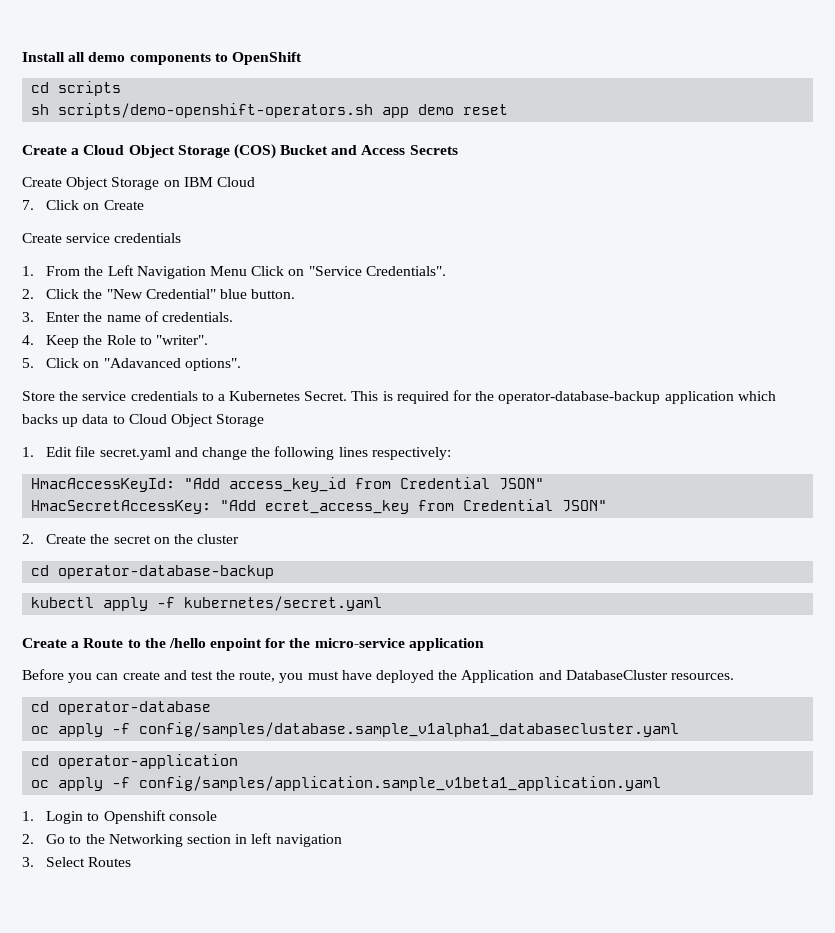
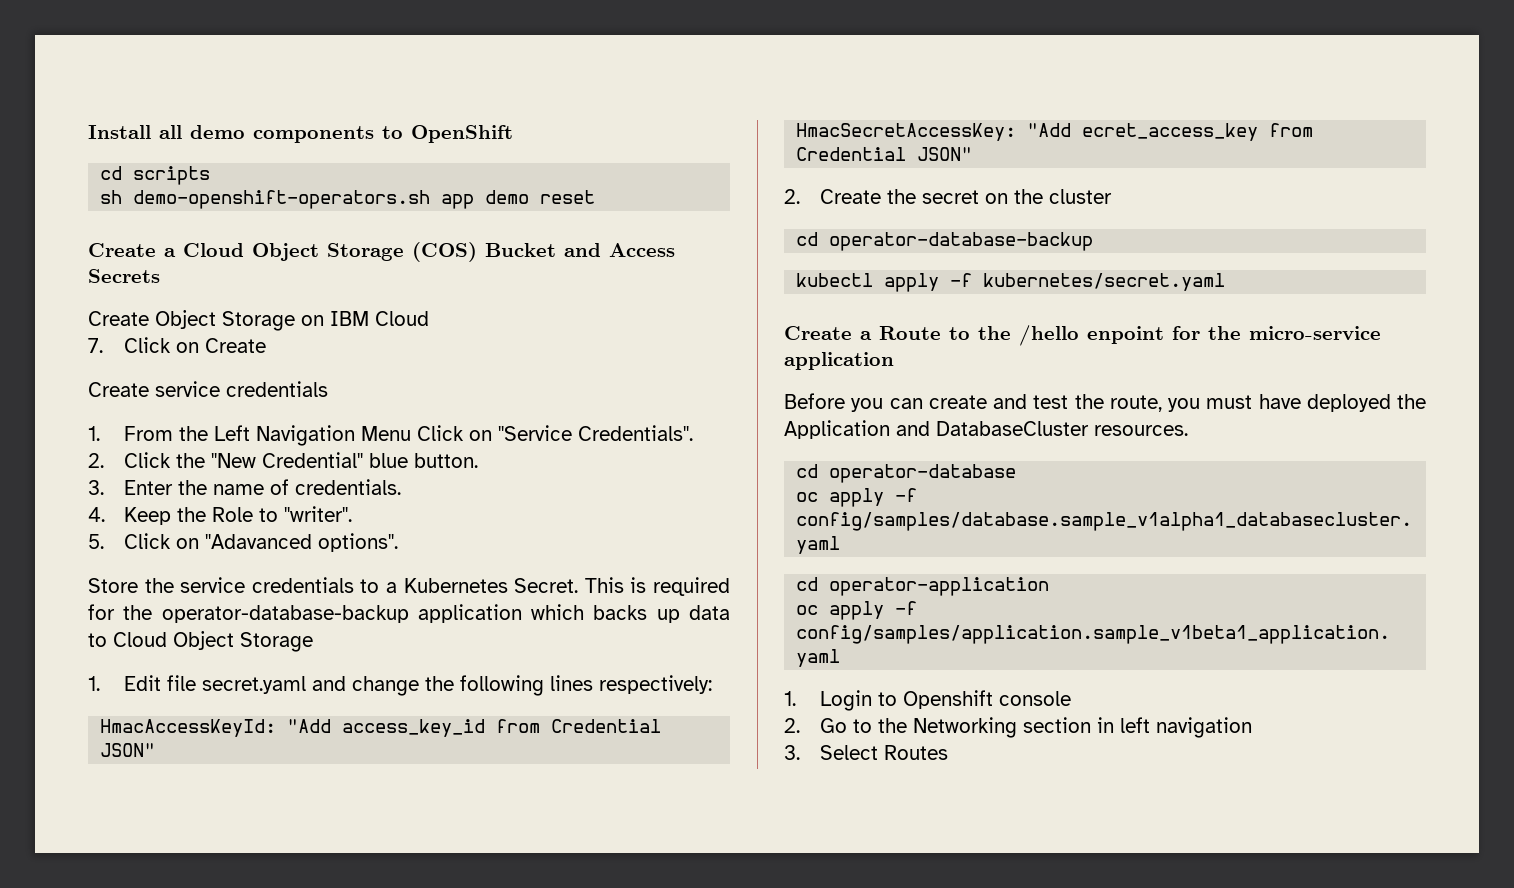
[58,103,374,118] scripts/demo-openshift-operators.sh -> [133,190,431,209] demo-openshift-operators.sh

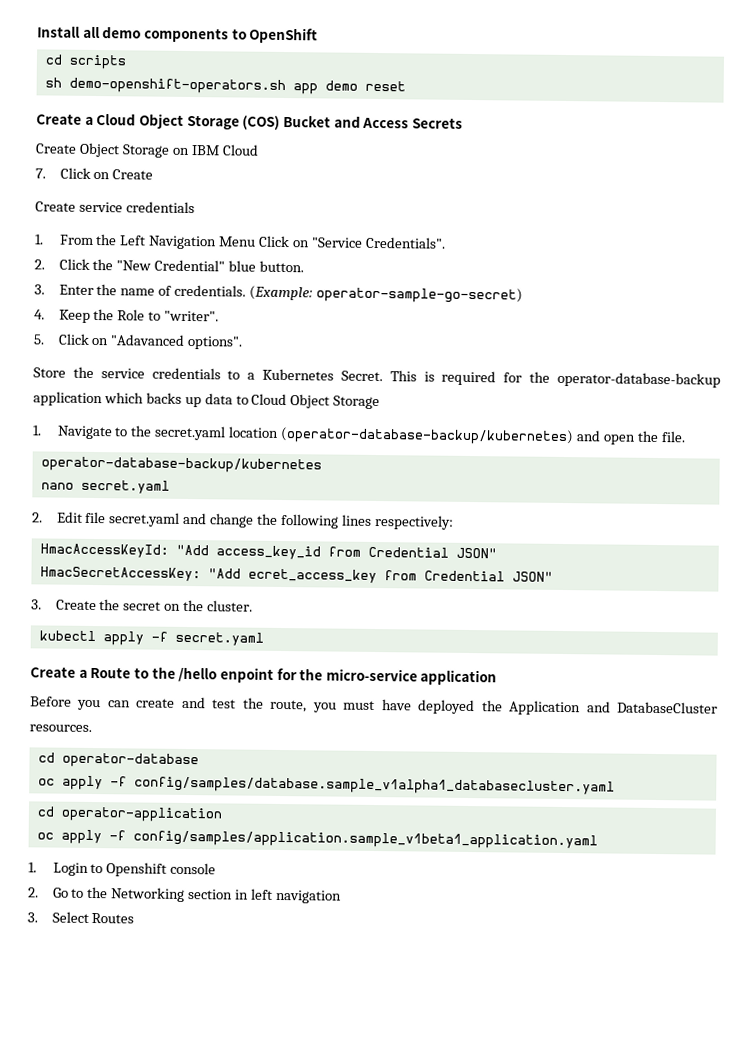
(402, 487) none -> [249,285,524,304] (Example: operator-sample-go-secret)
(100, 683) none -> [56,425,686,446] [40,456,322,474] [40,479,170,494] [32,512,43,523] Navigate to the secret.yaml location (operator-database-backup/kubernetes) and open the file. // operator-database-backup/kubernetes // nano secret.yaml // 2.
[784,189,800,204] 2. -> [31,599,42,610] 3.
[1049,189,1113,204] [796,232,1094,251] cluster // cd operator-database-backup -> [207,600,254,612] cluster.
[983,273,1226,291] kubernetes/secret.yaml -> [174,631,264,646] secret.yaml

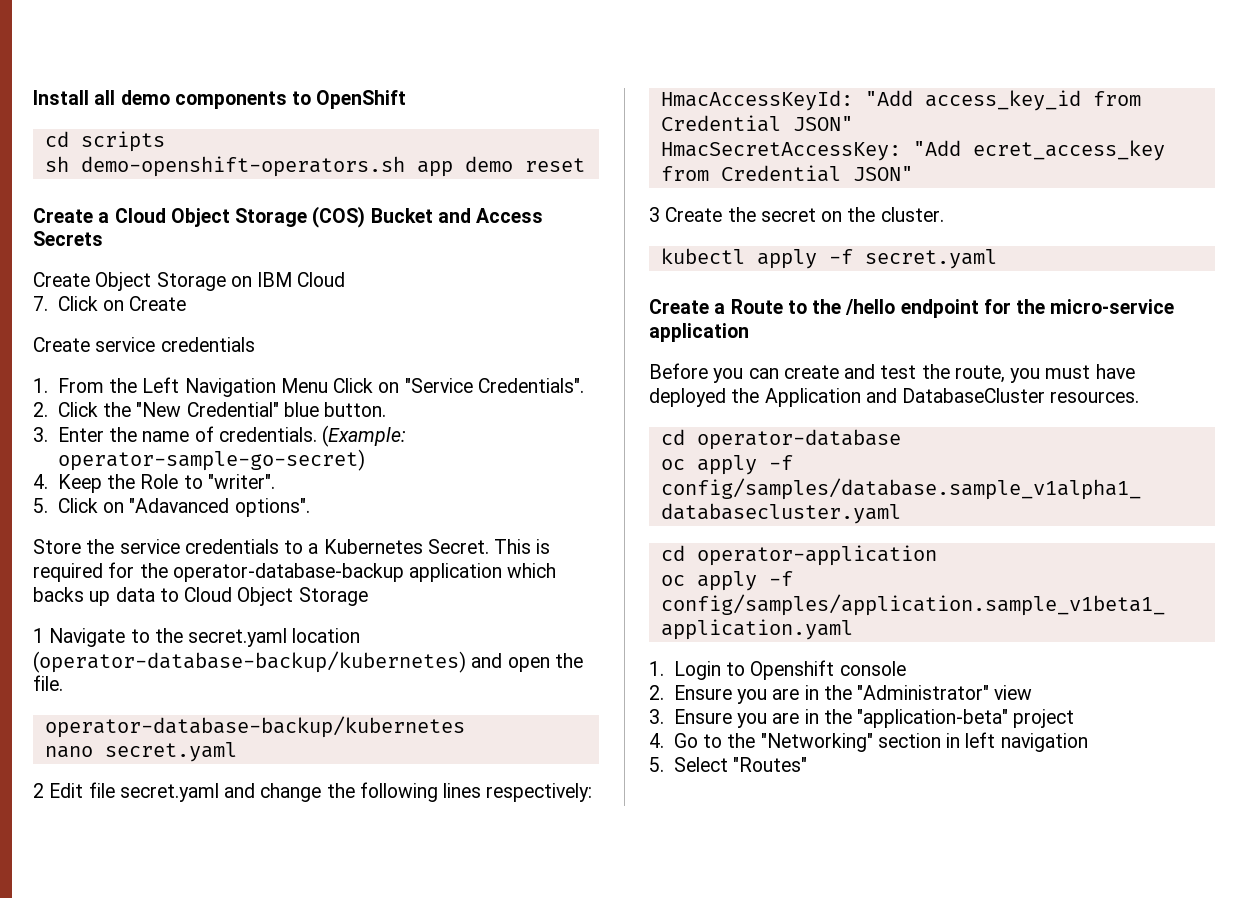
[32,425,42,436] 1. -> [33,628,44,643] 1
[32,512,43,523] 2. -> [33,783,44,798] 2
[31,599,42,610] 3. -> [649,207,660,222] 3
[219,667,274,683] enpoint -> [900,299,979,318] endpoint
(39, 892) none -> [673,685,1033,704] [649,709,1075,728] [649,733,664,748] Ensure you are in the "Administrator" view // 3. Ensure you are in the "application-beta" project // 4.
[110,887,186,902] Networking -> [760,733,873,752] "Networking"
[27,911,135,924] 3. Select Routes -> [649,757,808,772] 5. Select "Routes"

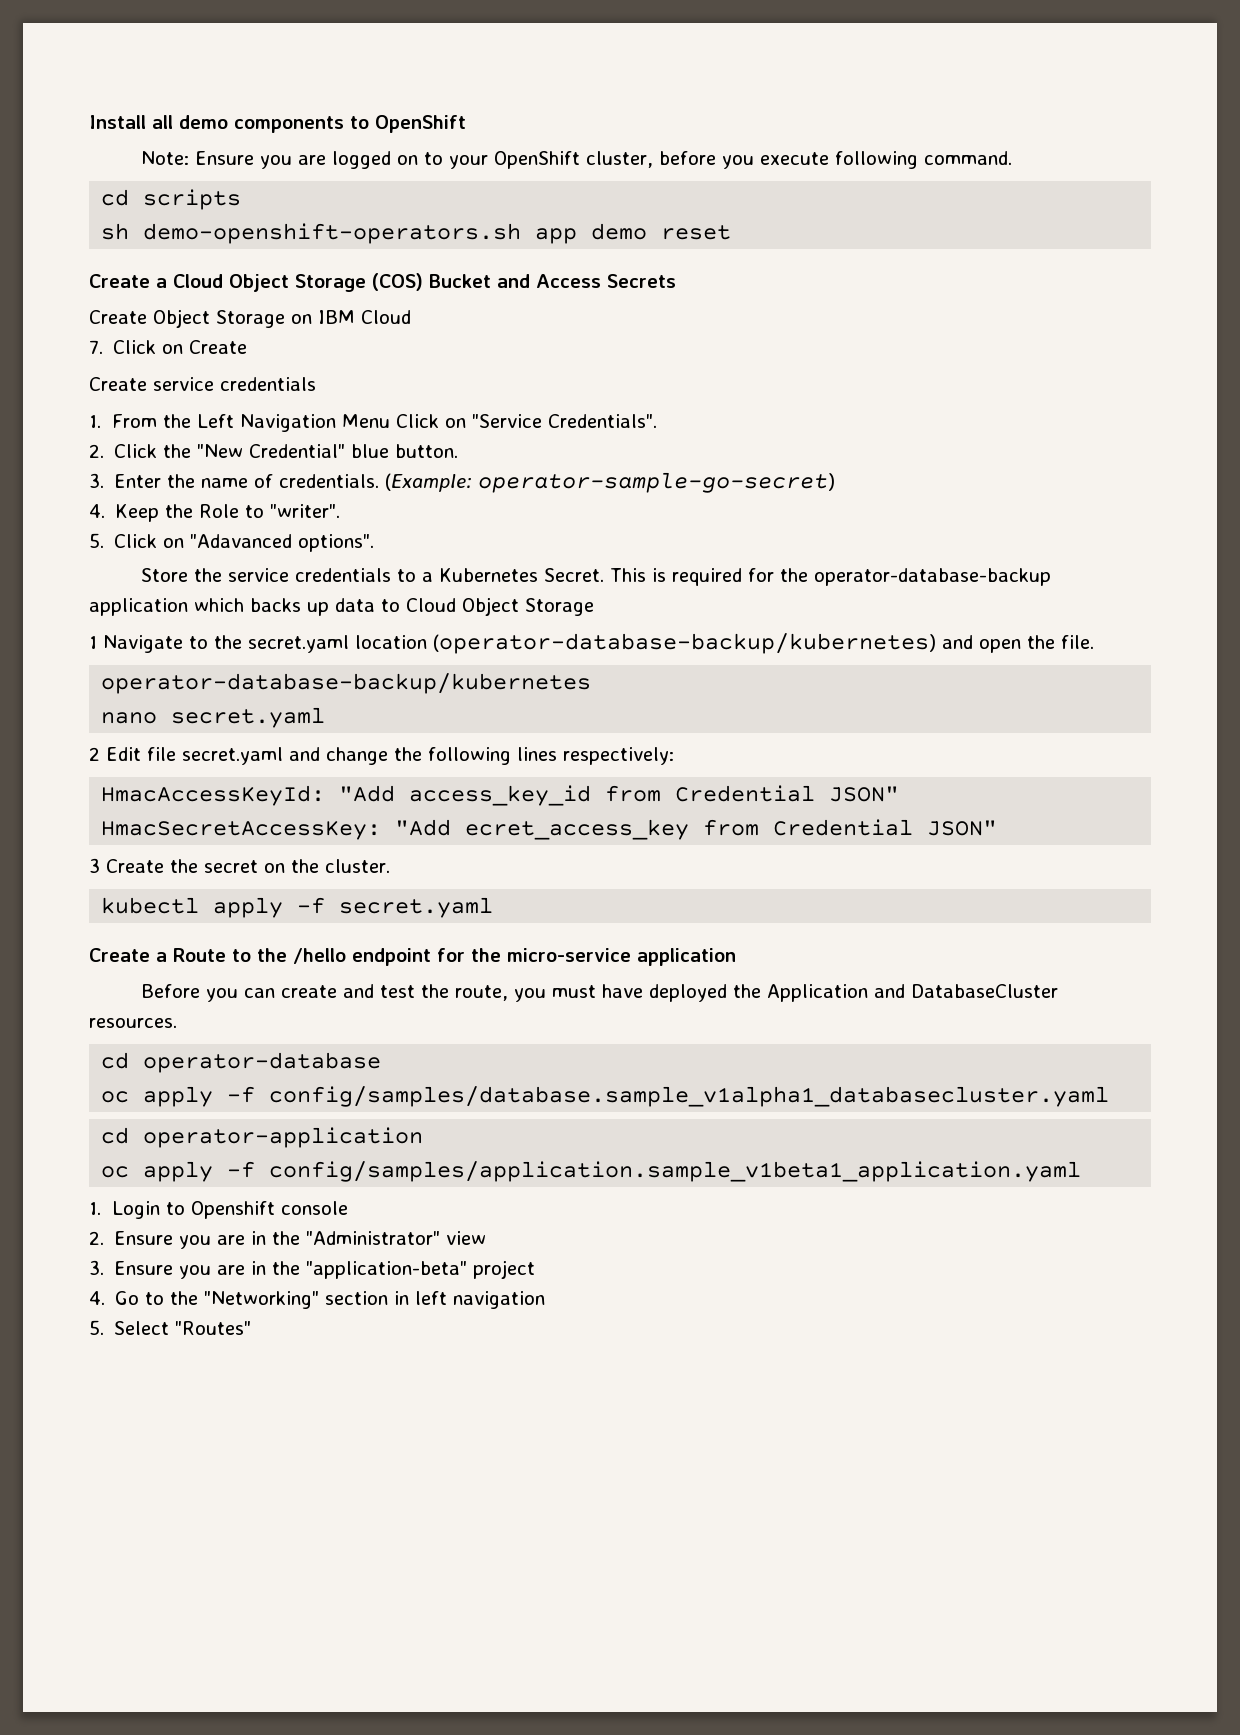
(407, 99) none -> [140,151,1012,169] // Note: Ensure you are logged on to your OpenShift cluster, before you execute following command.

